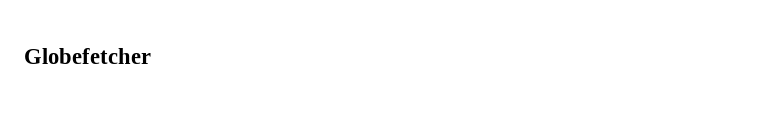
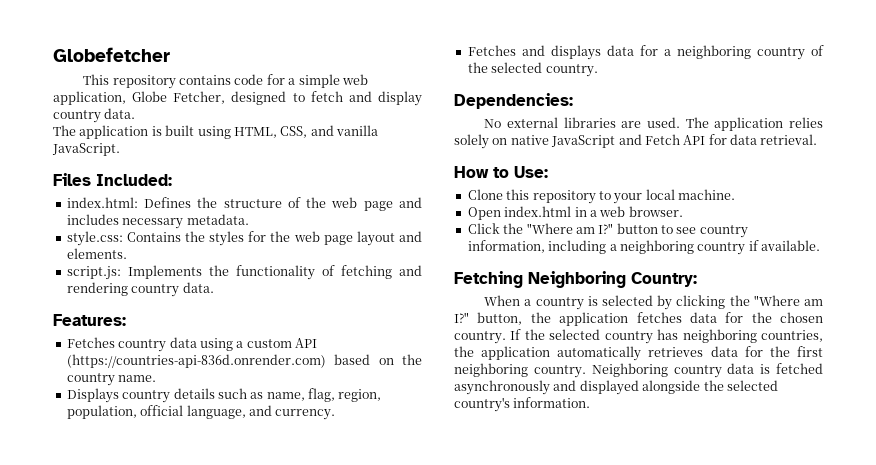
(151, 56) none -> [83,74,368,89] [53,91,423,106] [53,108,136,123] [53,125,378,139] [52,143,120,156] [53,173,172,186] [66,197,422,211] [66,214,249,229] [66,231,423,246] [66,248,127,259] [66,265,423,280] [66,282,214,297] [53,314,126,326] [66,337,317,352] [66,354,423,368] [66,373,157,386] [66,388,382,403] [66,405,336,420] [467,45,824,60] [467,62,598,77] [454,93,573,109] [484,117,823,131] [454,134,818,149] [454,166,548,178] [467,189,735,204] [467,206,683,220] [467,223,748,238] [467,240,820,255] [454,271,697,288] [484,295,823,310] [454,312,823,326] [454,329,823,344] [454,346,823,361] [454,363,823,378] [454,380,778,395] [454,397,591,412] // This repository contains code for a simple web application, Globe Fetcher, designed to fetch and display country data. // The application is built using HTML, CSS, and vanilla JavaScript. // Files Included: // index.html: Defines the structure of the web page and includes necessary metadata. // style.css: Contains the styles for the web page layout and elements. // script.js: Implements the functionality of fetching and rendering country data. // Features: // Fetches country data using a custom API (https://countries-api-836d.onrender.com) based on the country name. // Displays country details such as name, flag, region, population, official language, and currency. // Fetches and displays data for a neighboring country of the selected country. // Dependencies: // No external libraries are used. The application relies solely on native JavaScript and Fetch API for data retrieval. // How to Use: // Clone this repository to your local machine. // Open index.html in a web browser. // Click the "Where am I?" button to see country information, including a neighboring country if available. // Fetching Neighboring Country: // When a country is selected by clicking the "Where am I?" button, the application fetches data for the chosen country. If the selected country has neighboring countries, the application automatically retrieves data for the first neighboring country. Neighboring country data is fetched asynchronously and displayed alongside the selected country's information.

